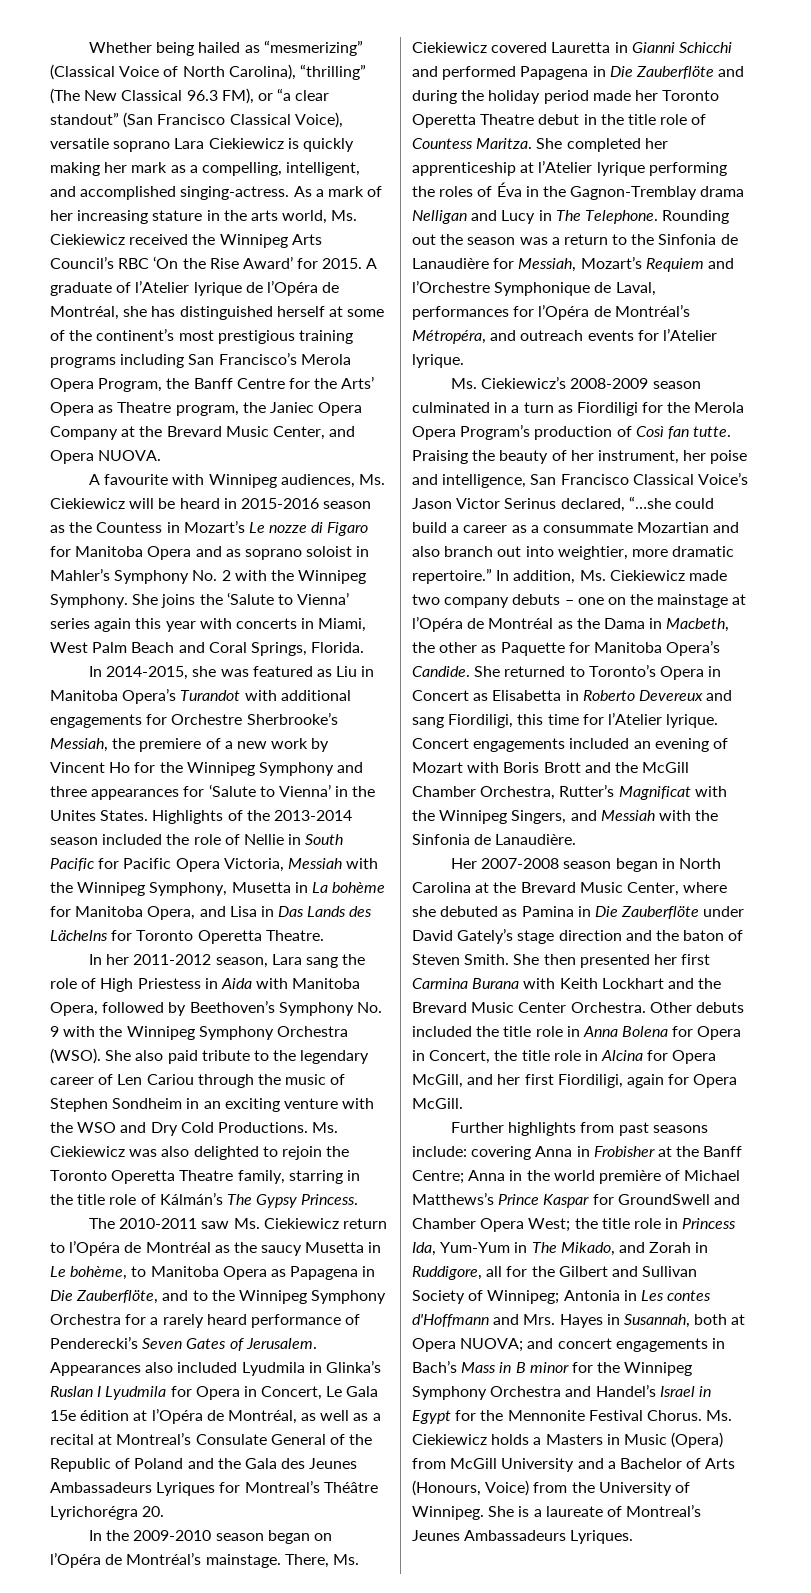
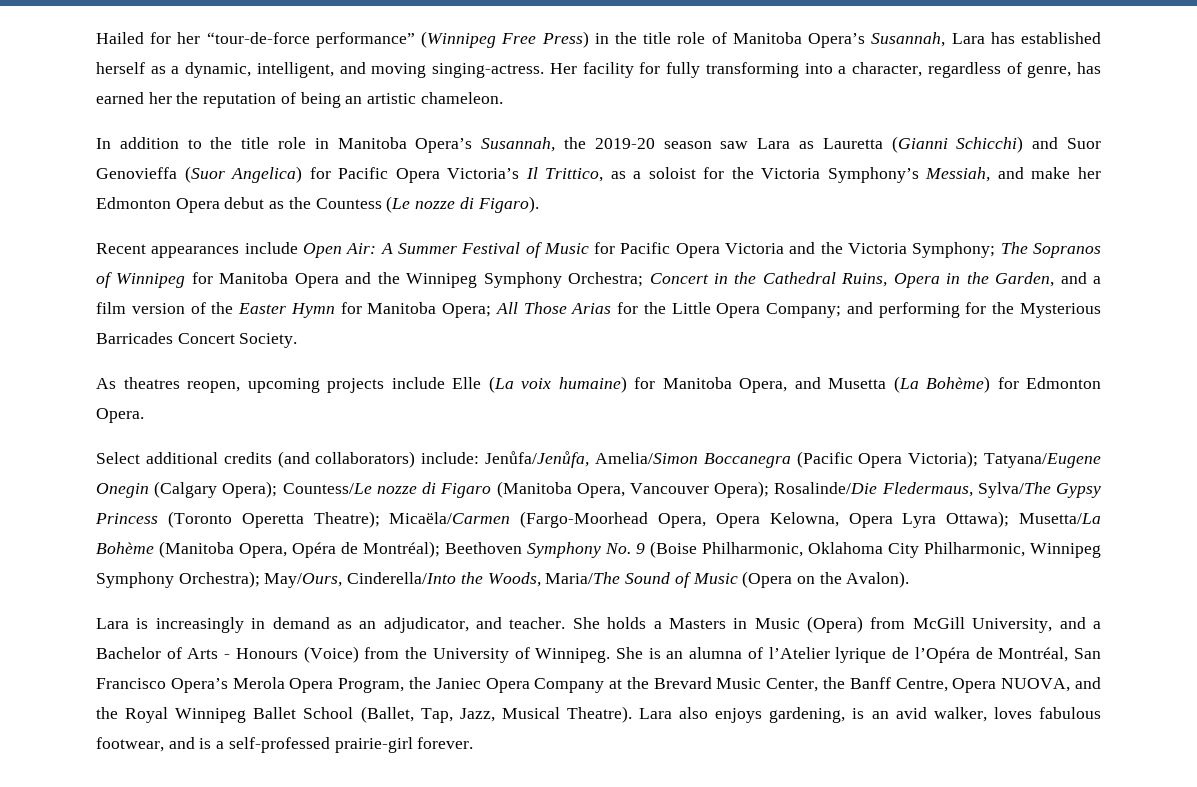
[88,40,363,56] [50,64,366,80] [50,88,330,104] [50,112,343,128] [50,138,354,152] [50,162,282,176] Whether being hailed as “mesmerizing” (Classical Voice of North Carolina), “thrilling” (The New Classical 96.3 FM), or “a clear standout” (San Francisco Classical Voice), versatile soprano Lara Ciekiewicz is quickly making her mark as a compelling, -> [96,31,1101,48] [96,62,252,78] Hailed for her “tour-de-force performance” (Winnipeg Free Press) in the title role of Manitoba Opera’s Susannah, Lara has established herself as a dynamic,
[80,186,383,200] [50,210,358,224] [50,234,322,248] [50,256,378,269] [50,282,112,296] accomplished singing-actress. As a mark of her increasing stature in the arts world, Ms. Ciekiewicz received the Winnipeg Arts Council’s RBC ‘On the Rise Award’ for 2015. A graduate -> [371,62,1101,78] [96,92,503,108] [96,136,1101,153] [96,166,1101,183] [96,196,539,213] [96,242,1101,258] [96,272,1102,288] [96,302,1102,318] [96,332,298,348] [96,376,1101,393] [96,408,144,423] [96,451,1101,468] [96,481,1101,498] [95,511,1102,528] [96,541,1101,558] [96,571,910,588] [96,616,1102,633] [96,646,743,663] moving singing-actress. Her facility for fully transforming into a character, regardless of genre, has earned her the reputation of being an artistic chameleon. // In addition to the title role in Manitoba Opera’s Susannah, the 2019-20 season saw Lara as Lauretta (Gianni Schicchi) and Suor Genovieffa (Suor Angelica) for Pacific Opera Victoria’s Il Trittico, as a soloist for the Victoria Symphony’s Messiah, and make her Edmonton Opera debut as the Countess (Le nozze di Figaro). // Recent appearances include Open Air: A Summer Festival of Music for Pacific Opera Victoria and the Victoria Symphony; The Sopranos of Winnipeg for Manitoba Opera and the Winnipeg Symphony Orchestra; Concert in the Cathedral Ruins, Opera in the Garden, and a film version of the Easter Hymn for Manitoba Opera; All Those Arias for the Little Opera Company; and performing for the Mysterious Barricades Concert Society. // As theatres reopen, upcoming projects include Elle (La voix humaine) for Manitoba Opera, and Musetta (La Bohème) for Edmonton Opera. // Select additional credits (and collaborators) include: Jenůfa/Jenůfa, Amelia/Simon Boccanegra (Pacific Opera Victoria); Tatyana/Eugene Onegin (Calgary Opera); Countess/Le nozze di Figaro (Manitoba Opera, Vancouver Opera); Rosalinde/Die Fledermaus, Sylva/The Gypsy Princess (Toronto Operetta Theatre); Micaëla/Carmen (Fargo-Moorhead Opera, Opera Kelowna, Opera Lyra Ottawa); Musetta/La Bohème (Manitoba Opera, Opéra de Montréal); Beethoven Symphony No. 9 (Boise Philharmonic, Oklahoma City Philharmonic, Winnipeg Symphony Orchestra); May/Ours, Cinderella/Into the Woods, Maria/The Sound of Music (Opera on the Avalon). // Lara is increasingly in demand as an adjudicator, and teacher. She holds a Masters in Music (Opera) from McGill University, and a Bachelor of Arts - Honours (Voice) from the University of Winnipeg. She is an alumna
[123,306,385,320] [50,328,353,344] [50,352,351,368] [50,376,375,392] [50,402,239,416] she has distinguished herself at some of the continent’s most prestigious training programs including San Francisco’s Merola Opera Program, the Banff Centre for the Arts’ Opera as Theatre program, -> [1074,648,1102,659] [96,677,405,693] San Francisco Opera’s Merola Opera Program,
[329,426,356,437] [50,450,162,464] [88,474,385,488] [50,498,372,509] [50,520,369,536] [50,546,370,560] [50,568,367,584] [50,592,350,608] [50,618,367,632] [50,642,365,656] [88,666,375,680] [50,688,351,704] [50,712,338,728] [50,738,330,752] [50,762,364,776] [50,784,376,800] [50,810,352,824] [50,834,344,845] [50,858,379,872] [50,882,386,896] [50,906,373,920] [50,930,324,944] [88,954,366,968] [50,978,361,992] [50,1000,382,1016] [50,1026,348,1040] [50,1048,370,1064] [50,1074,346,1088] [50,1098,375,1112] [50,1122,339,1136] [50,1146,350,1160] [50,1170,360,1184] [50,1192,359,1208] [88,1218,387,1229] [50,1240,382,1256] [50,1266,376,1280] [50,1290,387,1304] [50,1314,361,1328] [50,1336,317,1351] [50,1360,381,1376] [50,1386,379,1400] [50,1408,381,1424] [50,1432,373,1445] [50,1458,358,1472] [50,1480,378,1496] [50,1506,165,1520] [88,1530,332,1544] [50,1552,359,1568] [412,42,732,53] [412,66,745,80] [412,90,720,104] [412,114,707,128] [412,138,668,152] [412,160,727,176] [412,182,745,200] [412,210,730,224] [412,234,738,245] [412,256,734,272] [412,280,656,296] [412,304,690,320] [412,328,717,344] [412,354,464,368] [450,376,701,389] [412,402,745,416] [412,424,732,440] [412,450,748,464] [412,472,748,488] [412,496,714,512] [412,522,740,533] [412,546,735,560] [412,568,727,584] [412,594,747,608] [412,616,730,632] [412,640,721,656] [412,664,722,680] [412,690,733,701] [412,712,719,728] [412,738,728,752] [412,762,690,773] [412,784,727,800] [412,810,719,824] [412,834,577,845] [450,858,721,872] [412,882,728,896] [412,906,745,919] [412,928,744,944] [412,954,711,968] [412,978,722,989] [412,1002,744,1013] [412,1026,742,1040] [412,1050,717,1064] [412,1074,738,1088] [412,1098,463,1109] [450,1122,708,1136] [412,1146,743,1160] [412,1170,741,1184] [412,1192,740,1208] [412,1218,737,1232] [412,1242,709,1256] [412,1266,698,1280] [412,1290,712,1304] [412,1314,746,1328] [412,1338,725,1352] [412,1360,693,1376] [412,1384,711,1400] [412,1410,733,1424] [412,1432,724,1448] [412,1458,736,1472] [412,1480,690,1496] [412,1504,702,1520] [412,1530,634,1544] and Opera NUOVA. // A favourite with Winnipeg audiences, Ms. Ciekiewicz will be heard in 2015-2016 season as the Countess in Mozart’s Le nozze di Figaro for Manitoba Opera and as soprano soloist in Mahler’s Symphony No. 2 with the Winnipeg Symphony. She joins the ‘Salute to Vienna’ series again this year with concerts in Miami, West Palm Beach and Coral Springs, Florida. // In 2014-2015, she was featured as Liu in Manitoba Opera’s Turandot with additional engagements for Orchestre Sherbrooke’s Messiah, the premiere of a new work by Vincent Ho for the Winnipeg Symphony and three appearances for ‘Salute to Vienna’ in the Unites States. Highlights of the 2013-2014 season included the role of Nellie in South Pacific for Pacific Opera Victoria, Messiah with the Winnipeg Symphony, Musetta in La bohème for Manitoba Opera, and Lisa in Das Lands des Lächelns for Toronto Operetta Theatre. // In her 2011-2012 season, Lara sang the role of High Priestess in Aida with Manitoba Opera, followed by Beethoven’s Symphony No. 9 with the Winnipeg Symphony Orchestra (WSO). She also paid tribute to the legendary career of Len Cariou through the music of Stephen Sondheim in an exciting venture with the WSO and Dry Cold Productions. Ms. Ciekiewicz was also delighted to rejoin the Toronto Operetta Theatre family, starring in the title role of Kálmán’s The Gypsy Princess. // The 2010-2011 saw Ms. Ciekiewicz return to l’Opéra de Montréal as the saucy Musetta in Le bohème, to Manitoba Opera as Papagena in Die Zauberflöte, and to the Winnipeg Symphony Orchestra for a rarely heard performance of Penderecki’s Seven Gates of Jerusalem. Appearances also included Lyudmila in Glinka’s Ruslan I Lyudmila for Opera in Concert, Le Gala 15e édition at l’Opéra de Montréal, as well as a recital at Montreal’s Consulate General of the Republic of Poland and the Gala des Jeunes Ambassadeurs Lyriques for Montreal’s Théâtre Lyrichorégra 20. // In the 2009-2010 season began on l’Opéra de Montréal’s mainstage. There, Ms. Ciekiewicz covered Lauretta in Gianni Schicchi and performed Papagena in Die Zauberflöte and during the holiday period made her Toronto Operetta Theatre debut in the title role of Countess Maritza. She completed her apprenticeship at l’Atelier lyrique performing the roles of Éva in the Gagnon-Tremblay drama Nelligan and Lucy in The Telephone. Rounding out the season was a return to the Sinfonia de Lanaudière for Messiah, Mozart’s Requiem and l’Orchestre Symphonique de Laval, performances for l’Opéra de Montréal’s Métropéra, and outreach events for l’Atelier lyrique. // Ms. Ciekiewicz’s 2008-2009 season culminated in a turn as Fiordiligi for the Merola Opera Program’s production of Così fan tutte. Praising the beauty of her instrument, her poise and intelligence, San Francisco Classical Voice’s Jason Victor Serinus declared, “…she could build a career as a consummate Mozartian and also branch out into weightier, more dramatic repertoire.” In addition, Ms. Ciekiewicz made two company debuts – one on the mainstage at l’Opéra de Montréal as the Dama in Macbeth, the other as Paquette for Manitoba Opera’s Candide. She returned to Toronto’s Opera in Concert as Elisabetta in Roberto Devereux and sang Fiordiligi, this time for l’Atelier lyrique. Concert engagements included an evening of Mozart with Boris Brott and the McGill Chamber Orchestra, Rutter’s Magnificat with the Winnipeg Singers, and Messiah with the Sinfonia de Lanaudière. // Her 2007-2008 season began in North Carolina at the Brevard Music Center, where she debuted as Pamina in Die Zauberflöte under David Gately’s stage direction and the baton of Steven Smith. She then presented her first Carmina Burana with Keith Lockhart and the Brevard Music Center Orchestra. Other debuts included the title role in Anna Bolena for Opera in Concert, the title role in Alcina for Opera McGill, and her first Fiordiligi, again for Opera McGill. // Further highlights from past seasons include: covering Anna in Frobisher at the Banff Centre; Anna in the world première of Michael Matthews’s Prince Kaspar for GroundSwell and Chamber Opera West; the title role in Princess Ida, Yum-Yum in The Mikado, and Zorah in Ruddigore, all for the Gilbert and Sullivan Society of Winnipeg; Antonia in Les contes d'Hoffmann and Mrs. Hayes in Susannah, both at Opera NUOVA; and concert engagements in Bach’s Mass in B minor for the Winnipeg Symphony Orchestra and Handel’s Israel in Egypt for the Mennonite Festival Chorus. Ms. Ciekiewicz holds a Masters in Music (Opera) from McGill University and a Bachelor of Arts (Honours, Voice) from the University of Winnipeg. She is a laureate of Montreal’s Jeunes Ambassadeurs Lyriques. -> [823,677,1101,693] [96,706,1101,723] [96,737,474,753] the Banff Centre, Opera NUOVA, and the Royal Winnipeg Ballet School (Ballet, Tap, Jazz, Musical Theatre). Lara also enjoys gardening, is an avid walker, loves fabulous footwear, and is a self-professed prairie-girl forever.

